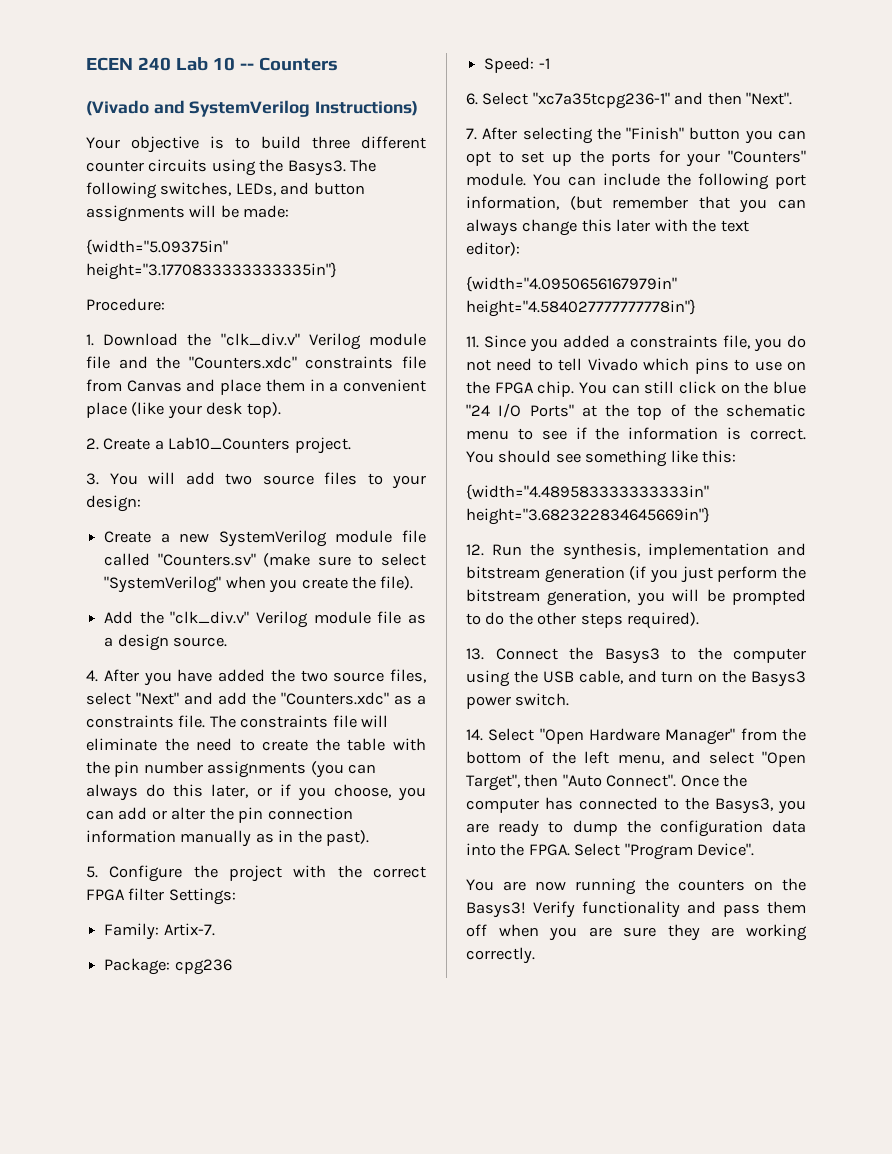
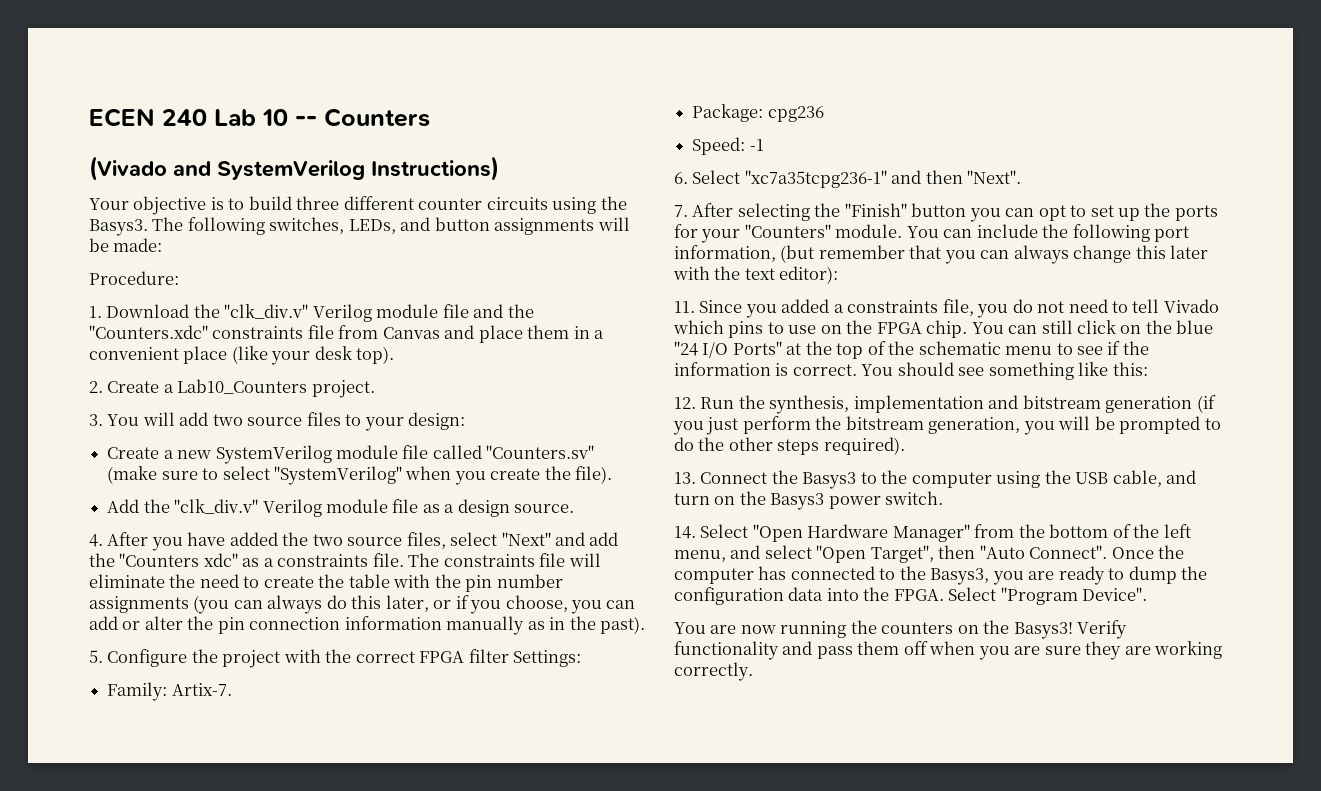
[86,239,228,255] [86,262,337,280] // {width="5.09375in" height="3.1770833333333335in"} -> (163, 245) none
[281,692,389,705] "Counters.xdc" -> [119,553,238,567] "Counters xdc"
[466,276,677,292] [466,299,696,317] // {width="4.0950656167979in" height="4.584027777777778in"} -> (839, 275) none
[466,484,709,500] [466,507,710,525] // {width="4.489583333333333in" height="3.682322834645669in"} -> (1148, 369) none

